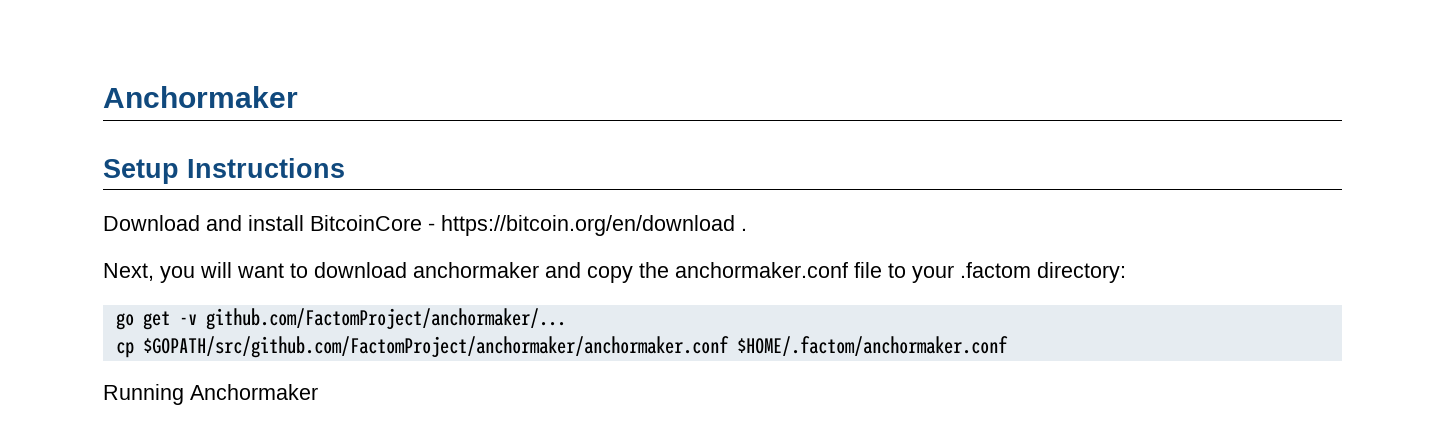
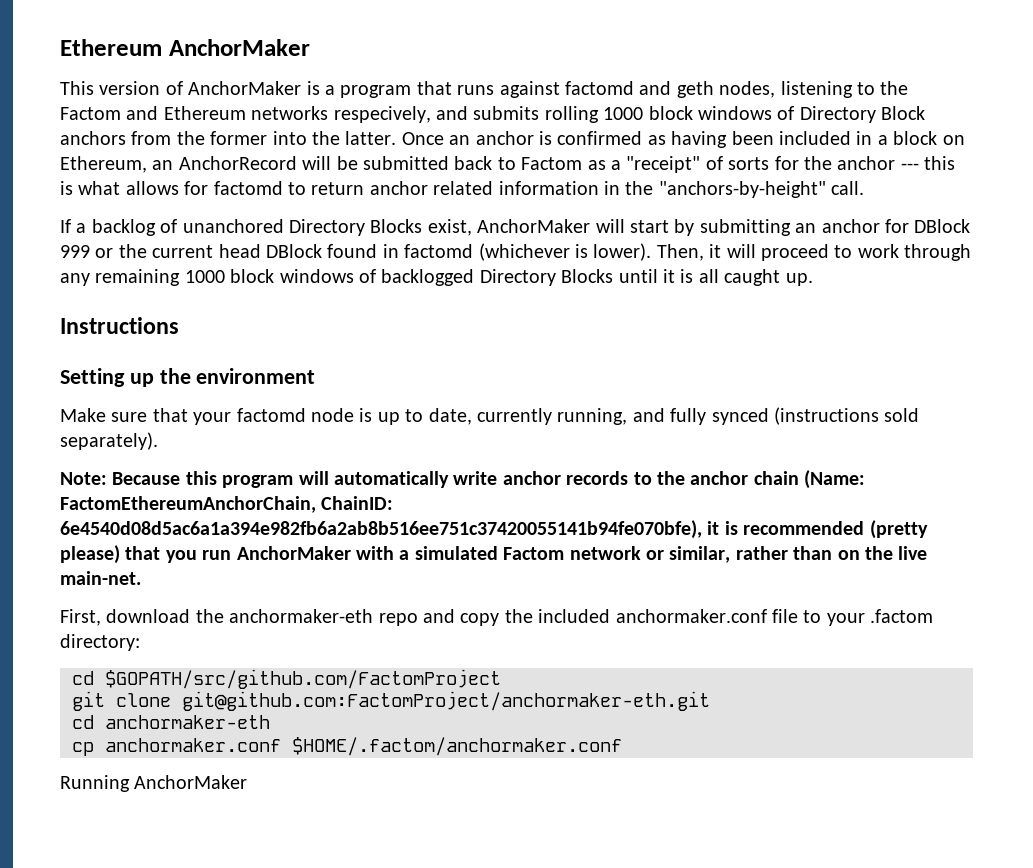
[103,86,298,108] [103,158,345,184] [103,215,747,236] [103,262,539,283] Anchormaker // Setup Instructions // Download and install BitcoinCore - https://bitcoin.org/en/download . // Next, you will want to download anchormaker -> [60,39,310,56] [60,81,909,98] [60,106,926,123] [60,131,965,148] [60,156,956,173] [60,181,865,198] [60,219,971,236] [60,243,972,261] [60,269,813,286] [60,317,179,334] [60,368,316,387] [60,407,920,425] [60,432,158,450] [60,470,866,489] [60,496,394,513] [60,520,928,539] [60,545,928,564] [60,571,141,585] [60,609,418,626] Ethereum AnchorMaker // This version of AnchorMaker is a program that runs against factomd and geth nodes, listening to the Factom and Ethereum networks respecively, and submits rolling 1000 block windows of Directory Block anchors from the former into the latter. Once an anchor is confirmed as having been included in a block on Ethereum, an AnchorRecord will be submitted back to Factom as a "receipt" of sorts for the anchor --- this is what allows for factomd to return anchor related information in the "anchors-by-height" call. // If a backlog of unanchored Directory Blocks exist, AnchorMaker will start by submitting an anchor for DBlock 999 or the current head DBlock found in factomd (whichever is lower). Then, it will proceed to work through any remaining 1000 block windows of backlogged Directory Blocks until it is all caught up. // Instructions // Setting up the environment // Make sure that your factomd node is up to date, currently running, and fully synced (instructions sold separately). // Note: Because this program will automatically write anchor records to the anchor chain (Name: FactomEthereumAnchorChain, ChainID: 6e4540d08d5ac6a1a394e982fb6a2ab8b516ee751c37420055141b94fe070bfe), it is recommended (pretty please) that you run AnchorMaker with a simulated Factom network or similar, rather than on the live main-net. // First, download the anchormaker-eth repo
(669, 270) none -> [538,609,611,623] included
[115,308,566,330] go get -v github.com/FactomProject/anchormaker/... -> [72,669,501,689] [72,691,710,711] [72,715,270,729] cd $GOPATH/src/github.com/FactomProject // git clone git@github.com:FactomProject/anchormaker-eth.git // cd anchormaker-eth
[142,336,729,358] $GOPATH/src/github.com/FactomProject/anchormaker/anchormaker.conf -> [105,738,281,752] anchormaker.conf
[190,384,318,400] Anchormaker -> [134,775,248,789] AnchorMaker

